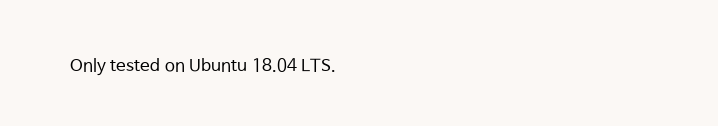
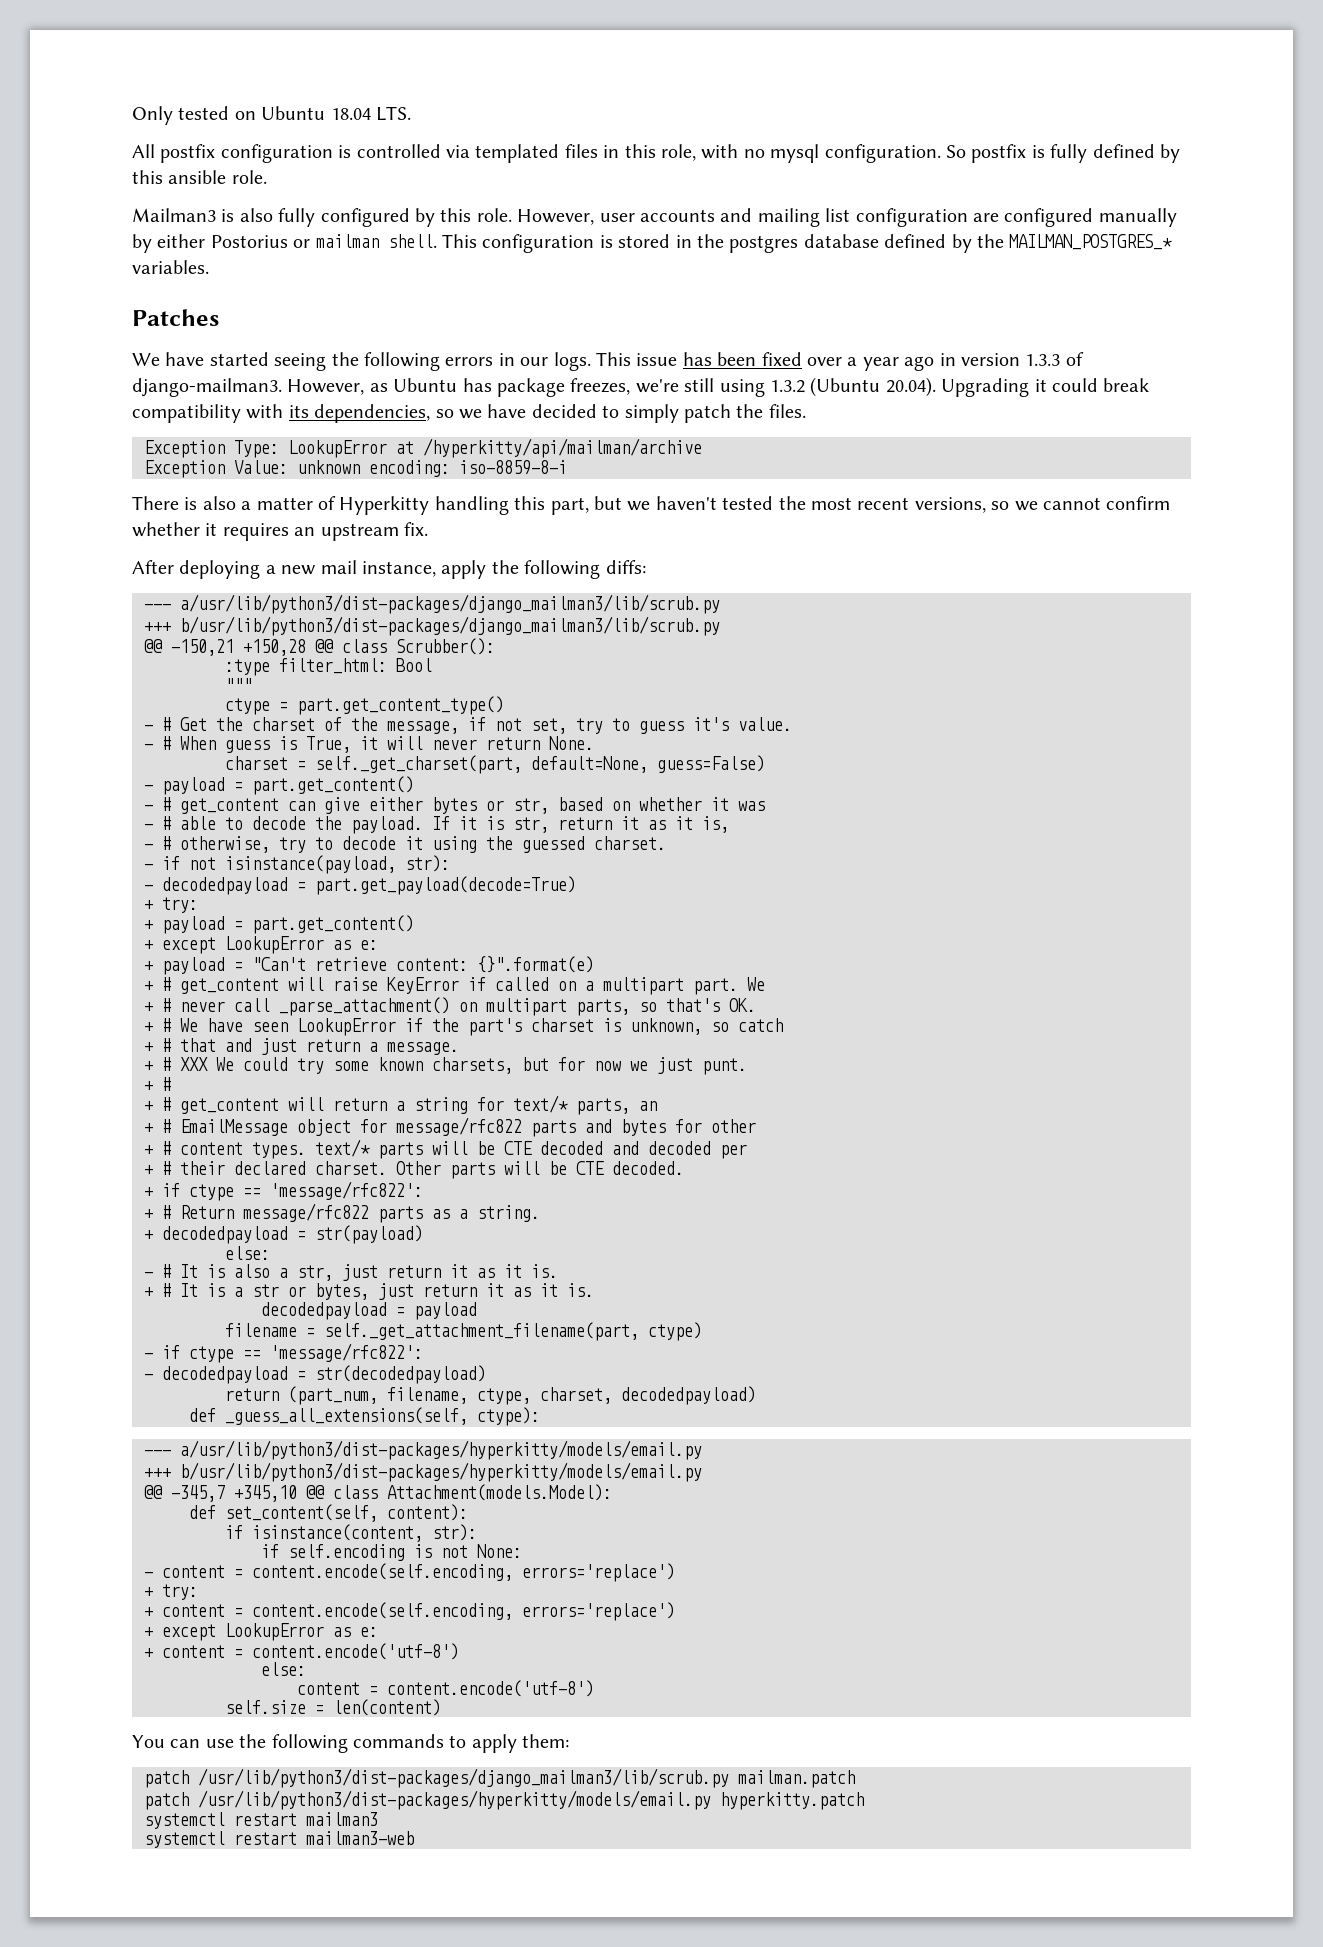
(337, 65) none -> [132,144,1180,163] [132,170,267,184] [132,208,1177,227] [132,234,1173,253] [132,260,209,274] [132,309,219,326] [132,352,1084,371] [132,377,1150,397] [132,404,806,423] [144,438,702,458] [144,460,567,478] [132,496,1171,515] [132,522,428,541] [132,560,646,579] [144,594,720,614] [144,616,720,636] [144,638,495,656] [225,658,432,676] [225,678,252,692] [225,696,504,715] [144,717,792,734] [144,736,594,753] [225,755,765,774] [144,776,414,795] [144,797,765,814] [144,816,729,834] [144,836,666,853] [144,855,450,874] [144,876,576,895] [144,897,198,913] [144,915,414,934] [144,936,378,954] [144,956,594,975] [144,977,765,995] [144,997,756,1016] [144,1018,783,1036] [144,1038,459,1055] [144,1057,747,1075] [144,1077,171,1091] [144,1095,657,1115] [144,1117,756,1137] [144,1139,747,1159] [144,1161,684,1179] [144,1181,423,1201] [144,1203,540,1223] [144,1225,423,1244] [225,1246,270,1260] [144,1264,558,1281] [144,1283,594,1300] [261,1302,477,1320] [225,1322,702,1341] [144,1343,423,1363] [144,1365,486,1384] [225,1386,756,1405] [189,1407,540,1426] [144,1440,702,1460] [144,1462,702,1482] [144,1484,612,1502] [189,1504,468,1522] [225,1524,477,1542] [261,1544,522,1561] [144,1563,675,1582] [144,1584,198,1600] [144,1602,675,1621] [144,1623,378,1641] [144,1643,459,1660] [261,1662,306,1676] [297,1680,594,1697] [225,1699,441,1716] [132,1734,570,1753] [144,1768,855,1788] [144,1790,864,1810] [144,1812,378,1829] [144,1831,414,1848] // All postfix configuration is controlled via templated files in this role, with no mysql configuration. So postfix is fully defined by this ansible role. // Mailman3 is also fully configured by this role. However, user accounts and mailing list configuration are configured manually by either Postorius or mailman shell. This configuration is stored in the postgres database defined by the MAILMAN_POSTGRES_* variables. // Patches // We have started seeing the following errors in our logs. This issue has been fixed over a year ago in version 1.3.3 of django-mailman3. However, as Ubuntu has package freezes, we're still using 1.3.2 (Ubuntu 20.04). Upgrading it could break compatibility with its dependencies, so we have decided to simply patch the files. // Exception Type: LookupError at /hyperkitty/api/mailman/archive // Exception Value: unknown encoding: iso-8859-8-i // There is also a matter of Hyperkitty handling this part, but we haven't tested the most recent versions, so we cannot confirm whether it requires an upstream fix. // After deploying a new mail instance, apply the following diffs: // --- a/usr/lib/python3/dist-packages/django_mailman3/lib/scrub.py // +++ b/usr/lib/python3/dist-packages/django_mailman3/lib/scrub.py // @@ -150,21 +150,28 @@ class Scrubber(): // :type filter_html: Bool // """ // ctype = part.get_content_type() // - # Get the charset of the message, if not set, try to guess it's value. // - # When guess is True, it will never return None. // charset = self._get_charset(part, default=None, guess=False) // - payload = part.get_content() // - # get_content can give either bytes or str, based on whether it was // - # able to decode the payload. If it is str, return it as it is, // - # otherwise, try to decode it using the guessed charset. // - if not isinstance(payload, str): // - decodedpayload = part.get_payload(decode=True) // + try: // + payload = part.get_content() // + except LookupError as e: // + payload = "Can't retrieve content: {}".format(e) // + # get_content will raise KeyError if called on a multipart part. We // + # never call _parse_attachment() on multipart parts, so that's OK. // + # We have seen LookupError if the part's charset is unknown, so catch // + # that and just return a message. // + # XXX We could try some known charsets, but for now we just punt. // + # // + # get_content will return a string for text/* parts, an // + # EmailMessage object for message/rfc822 parts and bytes for other // + # content types. text/* parts will be CTE decoded and decoded per // + # their declared charset. Other parts will be CTE decoded. // + if ctype == 'message/rfc822': // + # Return message/rfc822 parts as a string. // + decodedpayload = str(payload) // else: // - # It is also a str, just return it as it is. // + # It is a str or bytes, just return it as it is. // decodedpayload = payload // filename = self._get_attachment_filename(part, ctype) // - if ctype == 'message/rfc822': // - decodedpayload = str(decodedpayload) // return (part_num, filename, ctype, charset, decodedpayload) // def _guess_all_extensions(self, ctype): // --- a/usr/lib/python3/dist-packages/hyperkitty/models/email.py // +++ b/usr/lib/python3/dist-packages/hyperkitty/models/email.py // @@ -345,7 +345,10 @@ class Attachment(models.Model): // def set_content(self, content): // if isinstance(content, str): // if self.encoding is not None: // - content = content.encode(self.encoding, errors='replace') // + try: // + content = content.encode(self.encoding, errors='replace') // + except LookupError as e: // + content = content.encode('utf-8') // else: // content = content.encode('utf-8') // self.size = len(content) // You can use the following commands to apply them: // patch /usr/lib/python3/dist-packages/django_mailman3/lib/scrub.py mailman.patch // patch /usr/lib/python3/dist-packages/hyperkitty/models/email.py hyperkitty.patch // systemctl restart mailman3 // systemctl restart mailman3-web

